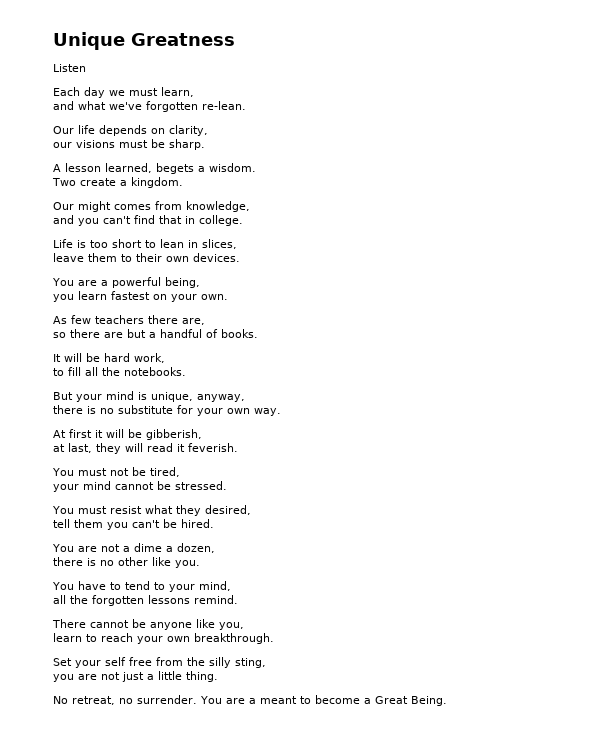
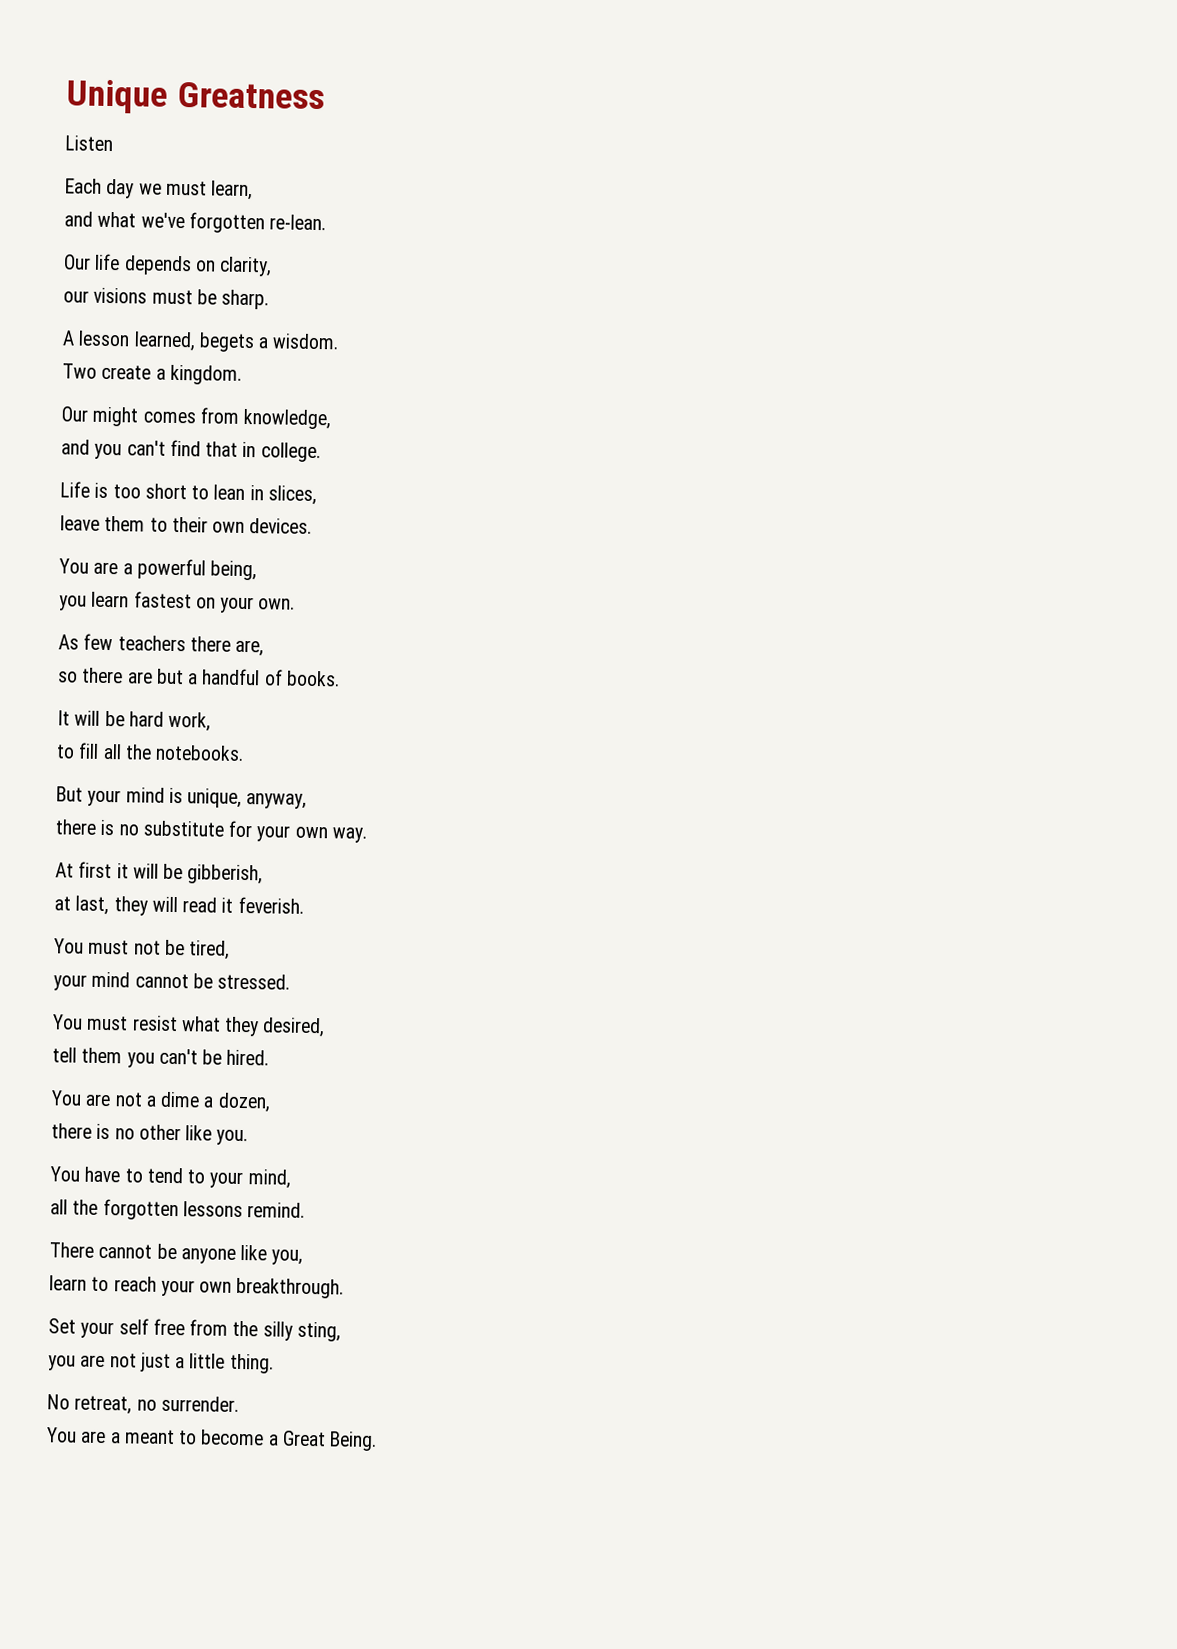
(197, 699) none -> (239, 1403) //

